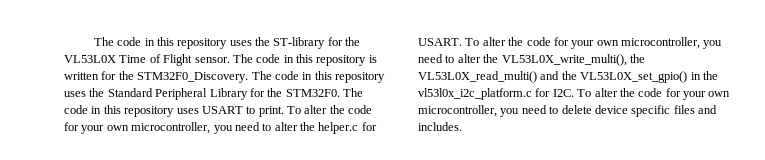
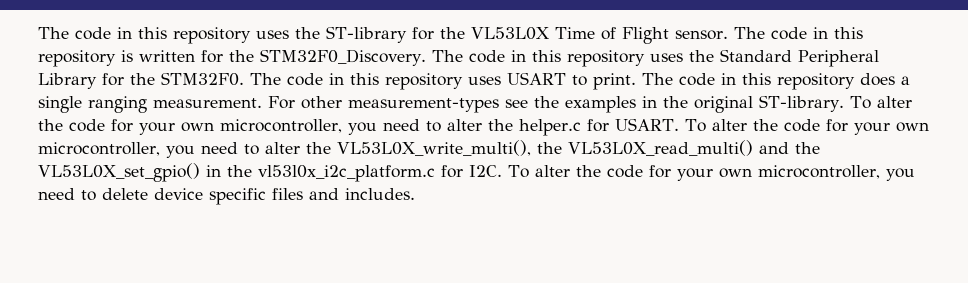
(284, 111) none -> [642,73,910,90] [38,95,844,113] The code in this repository does a single ranging measurement. For other measurement-types see the examples in the original ST-library.

